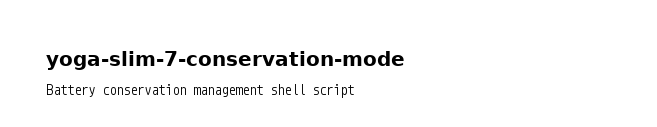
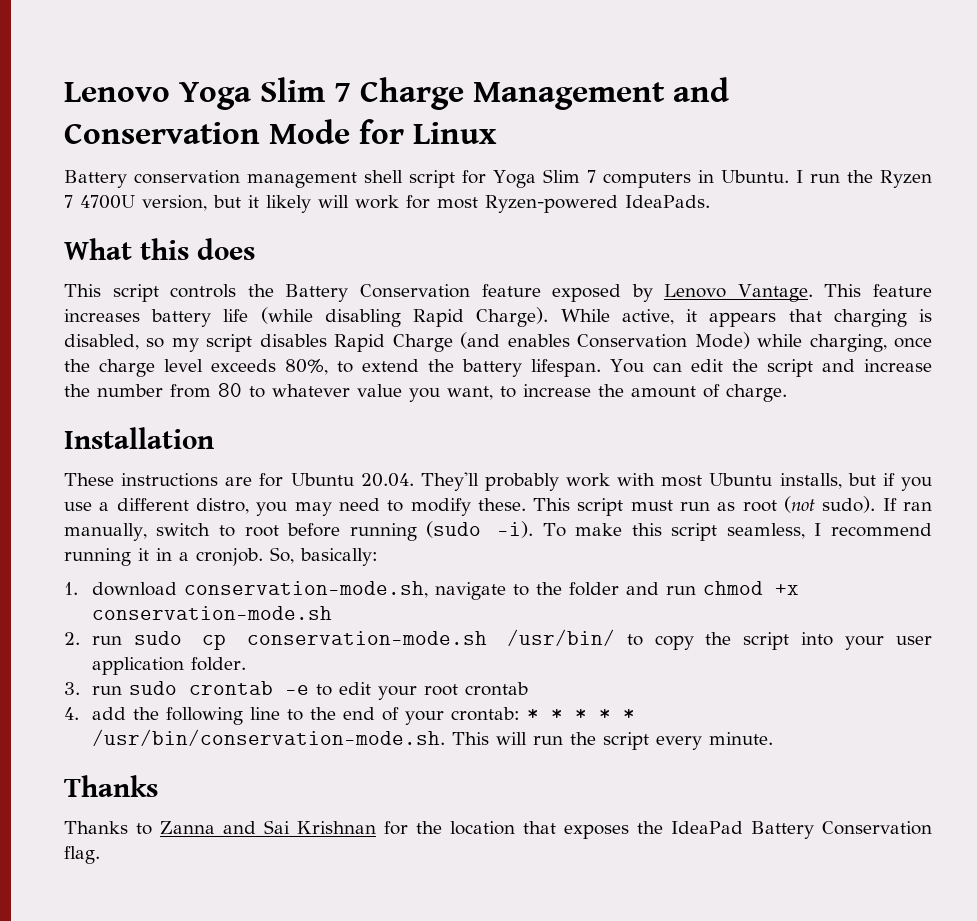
[46,51,405,70] yoga-slim-7-conservation-mode -> [64,77,729,110] [64,119,497,144] Lenovo Yoga Slim 7 Charge Management and Conservation Mode for Linux
(354, 91) none -> [462,169,932,188] [64,195,710,213] [64,238,255,260] [64,284,932,302] [64,307,933,327] [64,332,932,352] [64,359,932,377] [64,383,787,402] [64,427,214,449] [64,472,932,491] [64,496,932,516] [64,521,932,541] [64,547,378,566] [64,581,799,600] [91,606,332,620] [64,629,932,650] [91,657,246,675] [64,681,528,700] [64,707,635,725] [91,729,773,750] [64,775,158,797] [64,820,932,839] [64,846,100,864] for Yoga Slim 7 computers in Ubuntu. I run the Ryzen 7 4700U version, but it likely will work for most Ryzen-powered IdeaPads. // What this does // This script controls the Battery Conservation feature exposed by Lenovo Vantage. This feature increases battery life (while disabling Rapid Charge). While active, it appears that charging is disabled, so my script disables Rapid Charge (and enables Conservation Mode) while charging, once the charge level exceeds 80%, to extend the battery lifespan. You can edit the script and increase the number from 80 to whatever value you want, to increase the amount of charge. // Installation // These instructions are for Ubuntu 20.04. They'll probably work with most Ubuntu installs, but if you use a different distro, you may need to modify these. This script must run as root (not sudo). If ran manually, switch to root before running (sudo -i). To make this script seamless, I recommend running it in a cronjob. So, basically: // 1. download conservation-mode.sh, navigate to the folder and run chmod +x conservation-mode.sh // 2. run sudo cp conservation-mode.sh /usr/bin/ to copy the script into your user application folder. // 3. run sudo crontab -e to edit your root crontab // 4. add the following line to the end of your crontab: * * * * * /usr/bin/conservation-mode.sh. This will run the script every minute. // Thanks // Thanks to Zanna and Sai Krishnan for the location that exposes the IdeaPad Battery Conservation flag.

